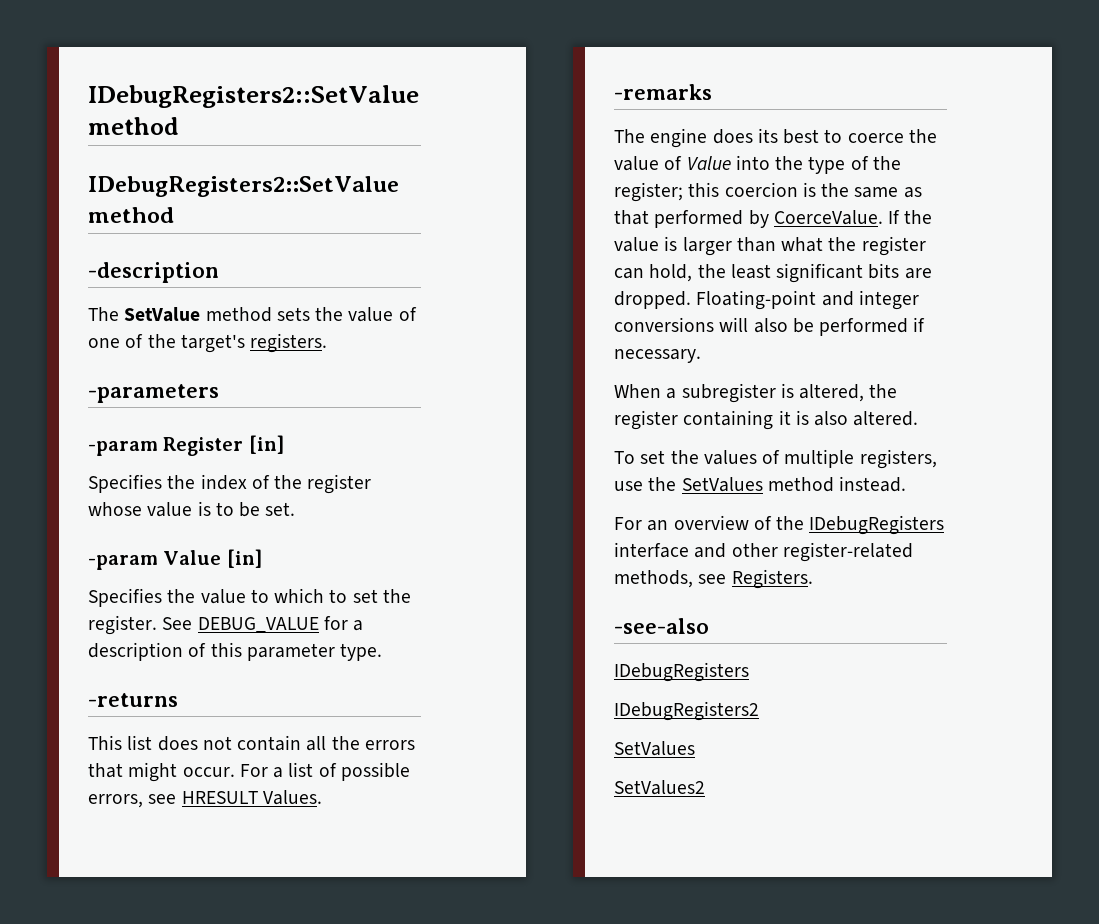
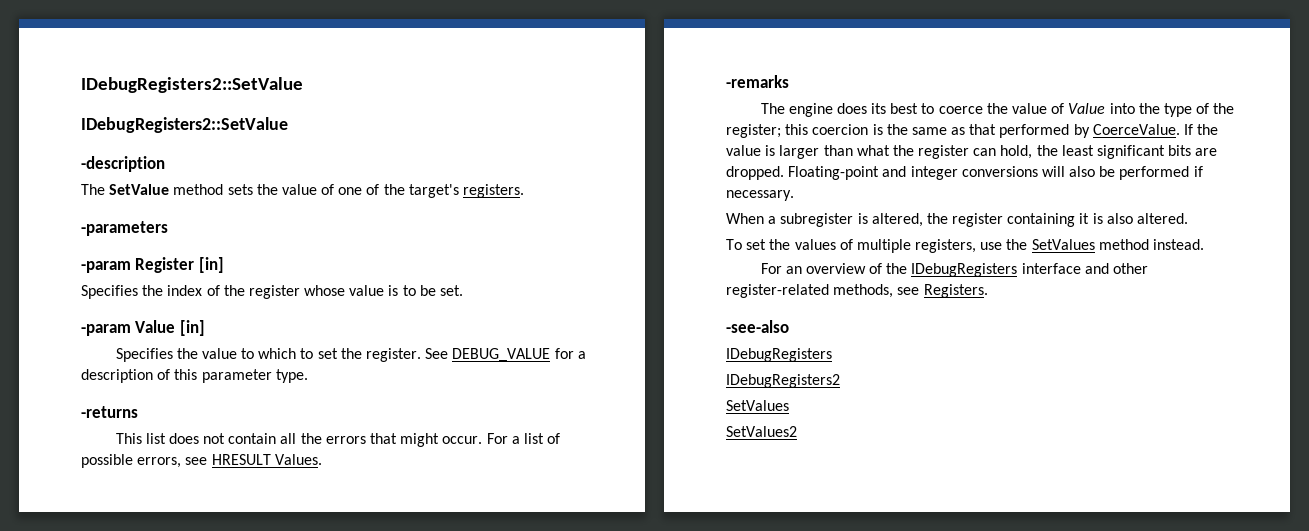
[88,85,419,108] [88,117,179,135] [88,176,399,197] [88,207,174,223] IDebugRegisters2::SetValue method // IDebugRegisters2::SetValue method -> [81,77,303,93] [81,117,288,133] IDebugRegisters2::SetValue // IDebugRegisters2::SetValue

